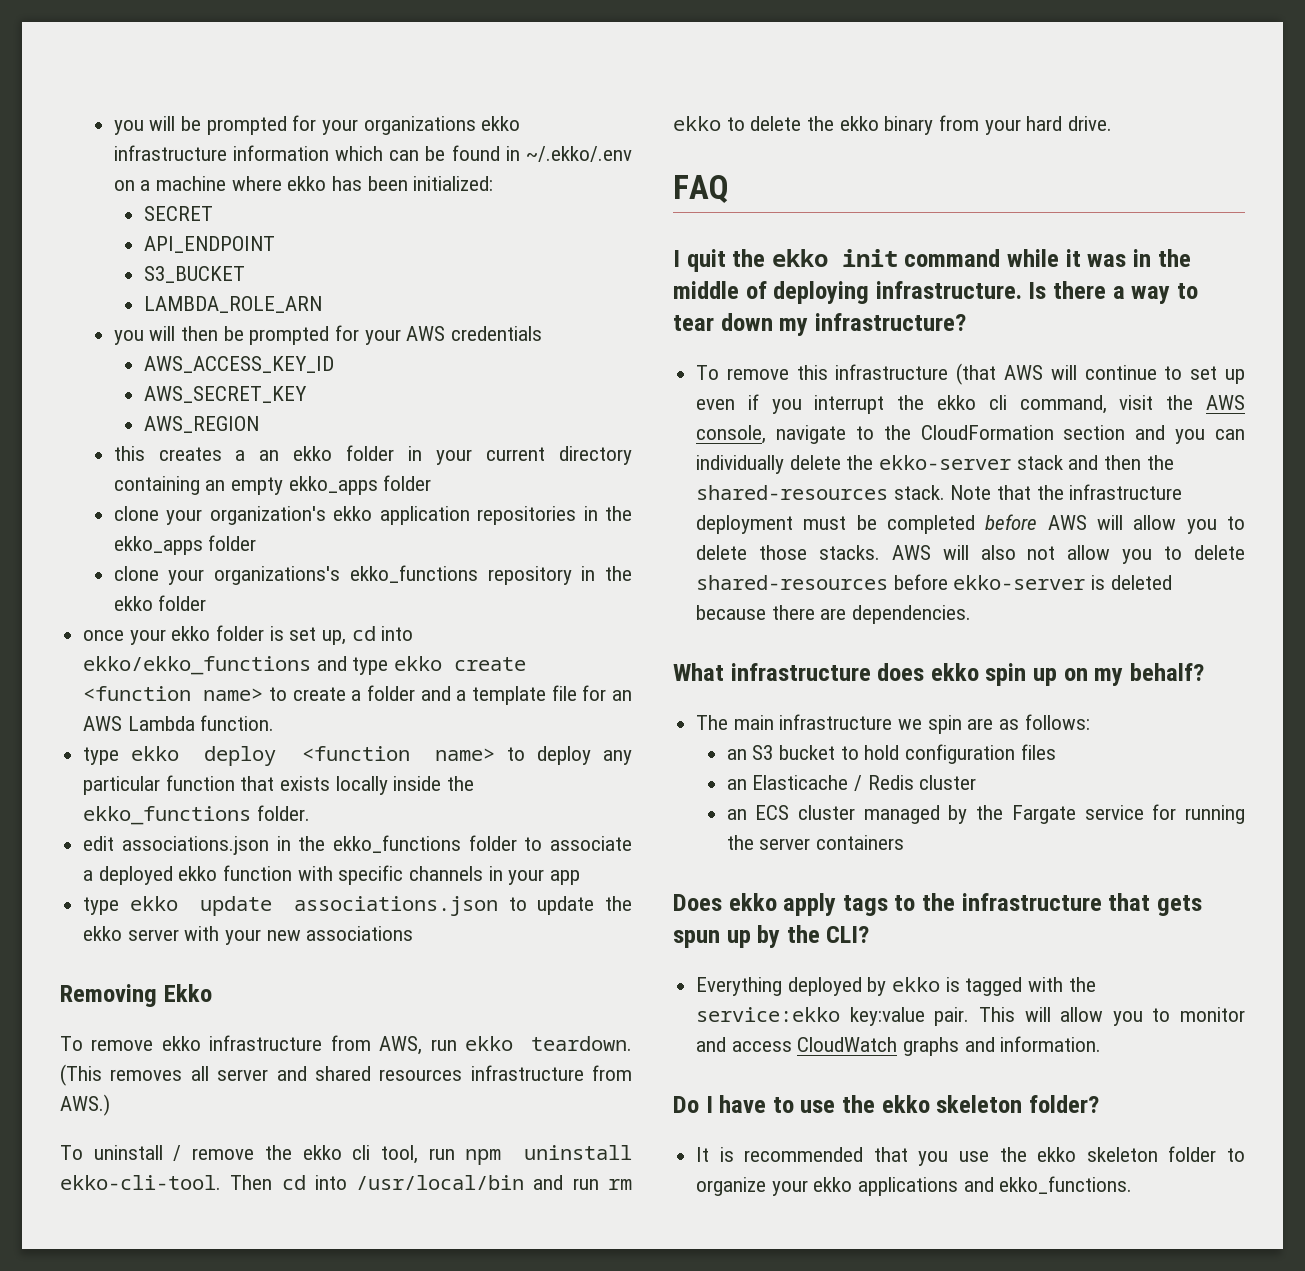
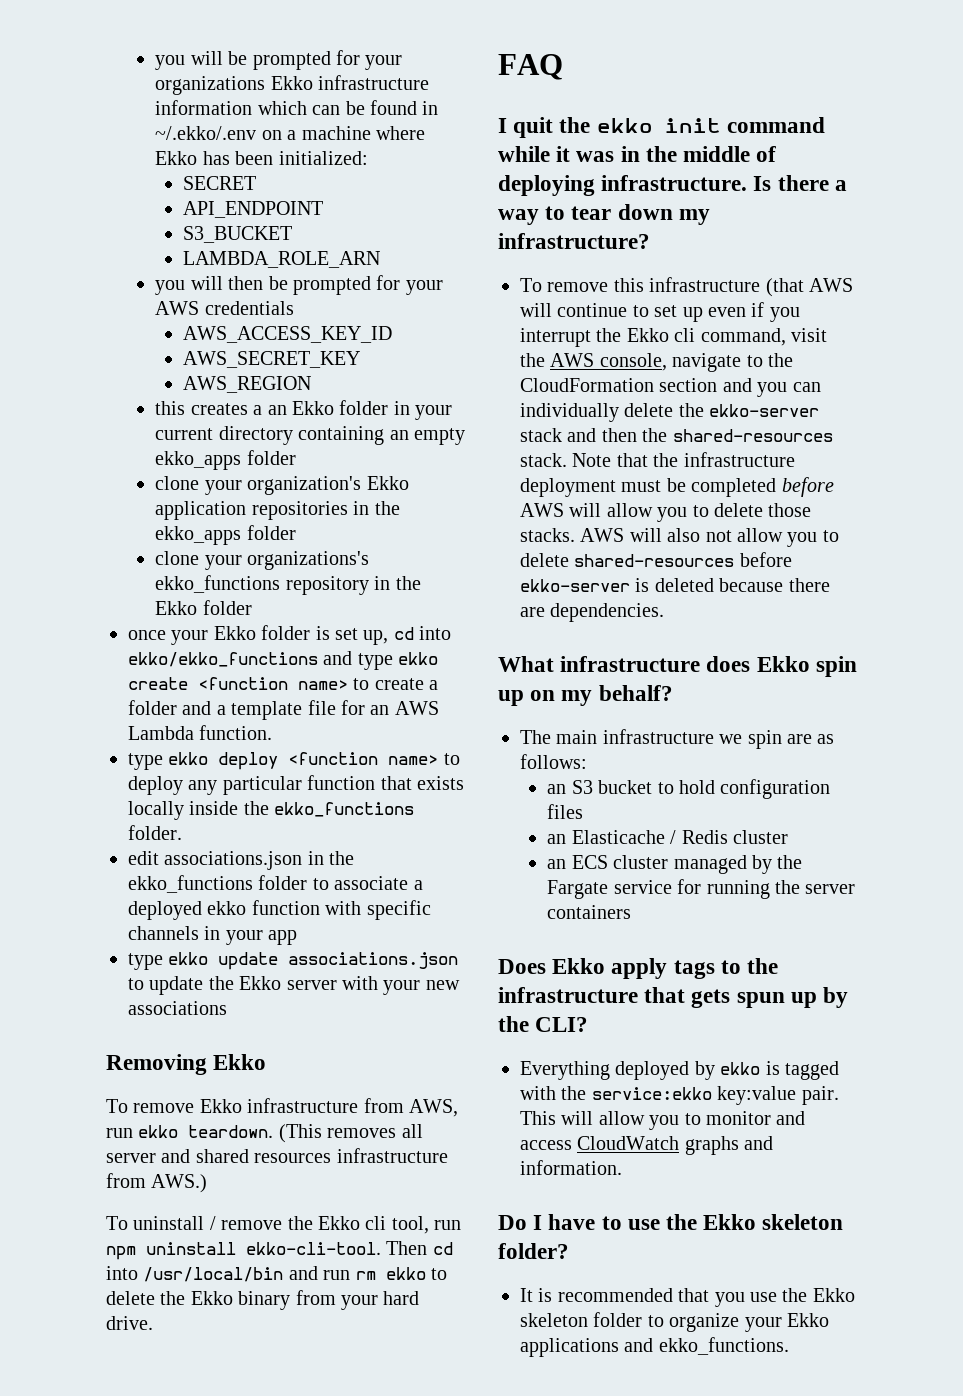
[481,116,521,131] ekko -> [270,76,313,90] Ekko
[287,176,327,191] ekko -> [155,151,198,165] Ekko
[293,446,333,461] ekko -> [291,401,334,415] Ekko
[333,506,373,521] ekko -> [366,476,409,490] Ekko
[113,596,153,611] ekko -> [155,601,198,615] Ekko
[171,626,211,641] ekko -> [213,626,256,640] Ekko
[83,926,123,941] ekko -> [239,976,282,990] Ekko
[161,1036,201,1051] ekko -> [199,1099,242,1113] Ekko
[302,1145,342,1160] ekko -> [318,1216,360,1230] Ekko
[839,116,879,131] ekko -> [190,1291,233,1305] Ekko
[937,395,977,410] ekko -> [626,328,669,342] Ekko
[930,663,979,681] ekko -> [756,656,810,672] Ekko
[728,893,777,911] ekko -> [552,958,606,974] Ekko
[881,1095,930,1113] ekko -> [703,1214,757,1230] Ekko
[1037,1147,1077,1162] ekko -> [812,1288,855,1302] Ekko
[813,1177,853,1192] ekko -> [787,1313,829,1327] Ekko

